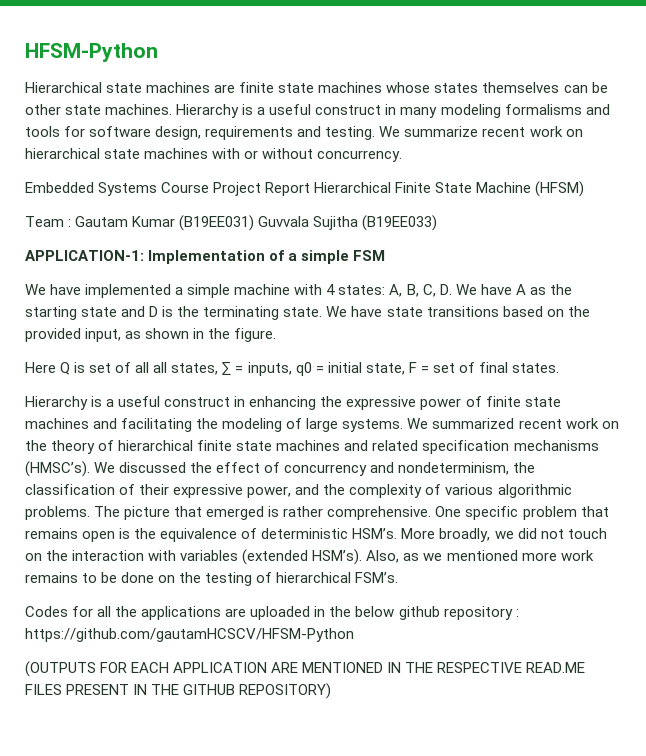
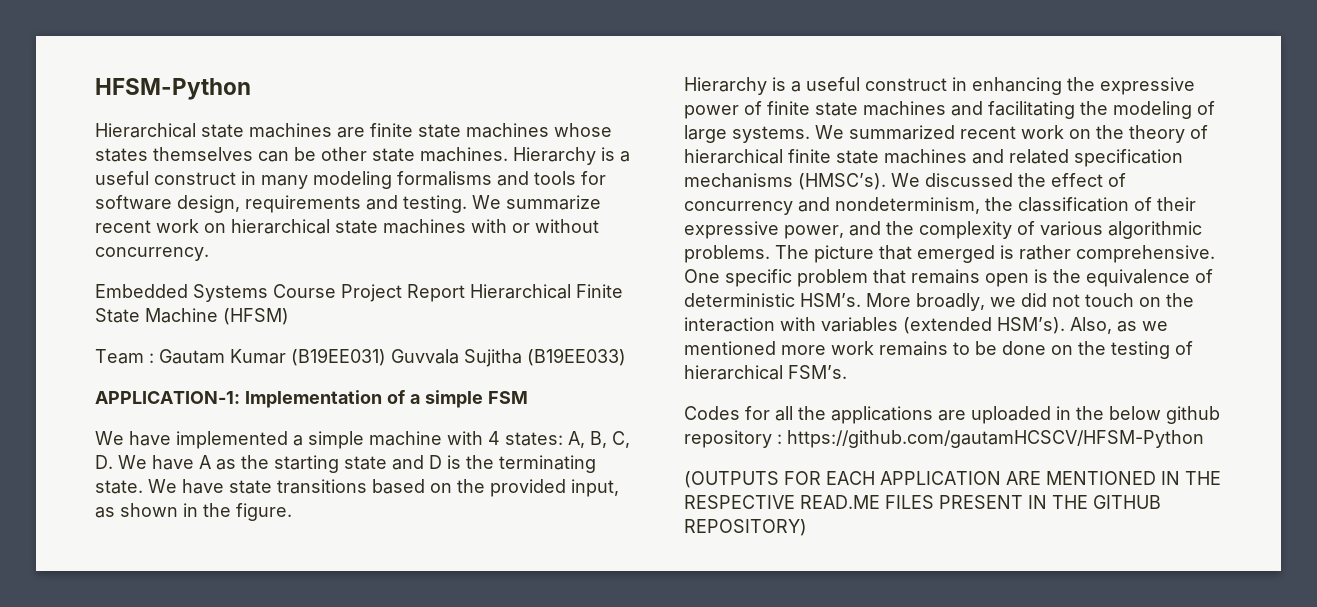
[25,362,560,376] // Here Q is set of all all states, ∑ = inputs, q0 = initial state, F = set of final states. -> (292, 512) none

